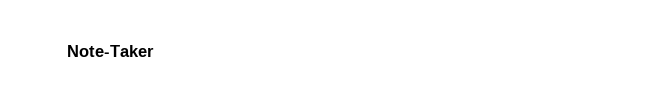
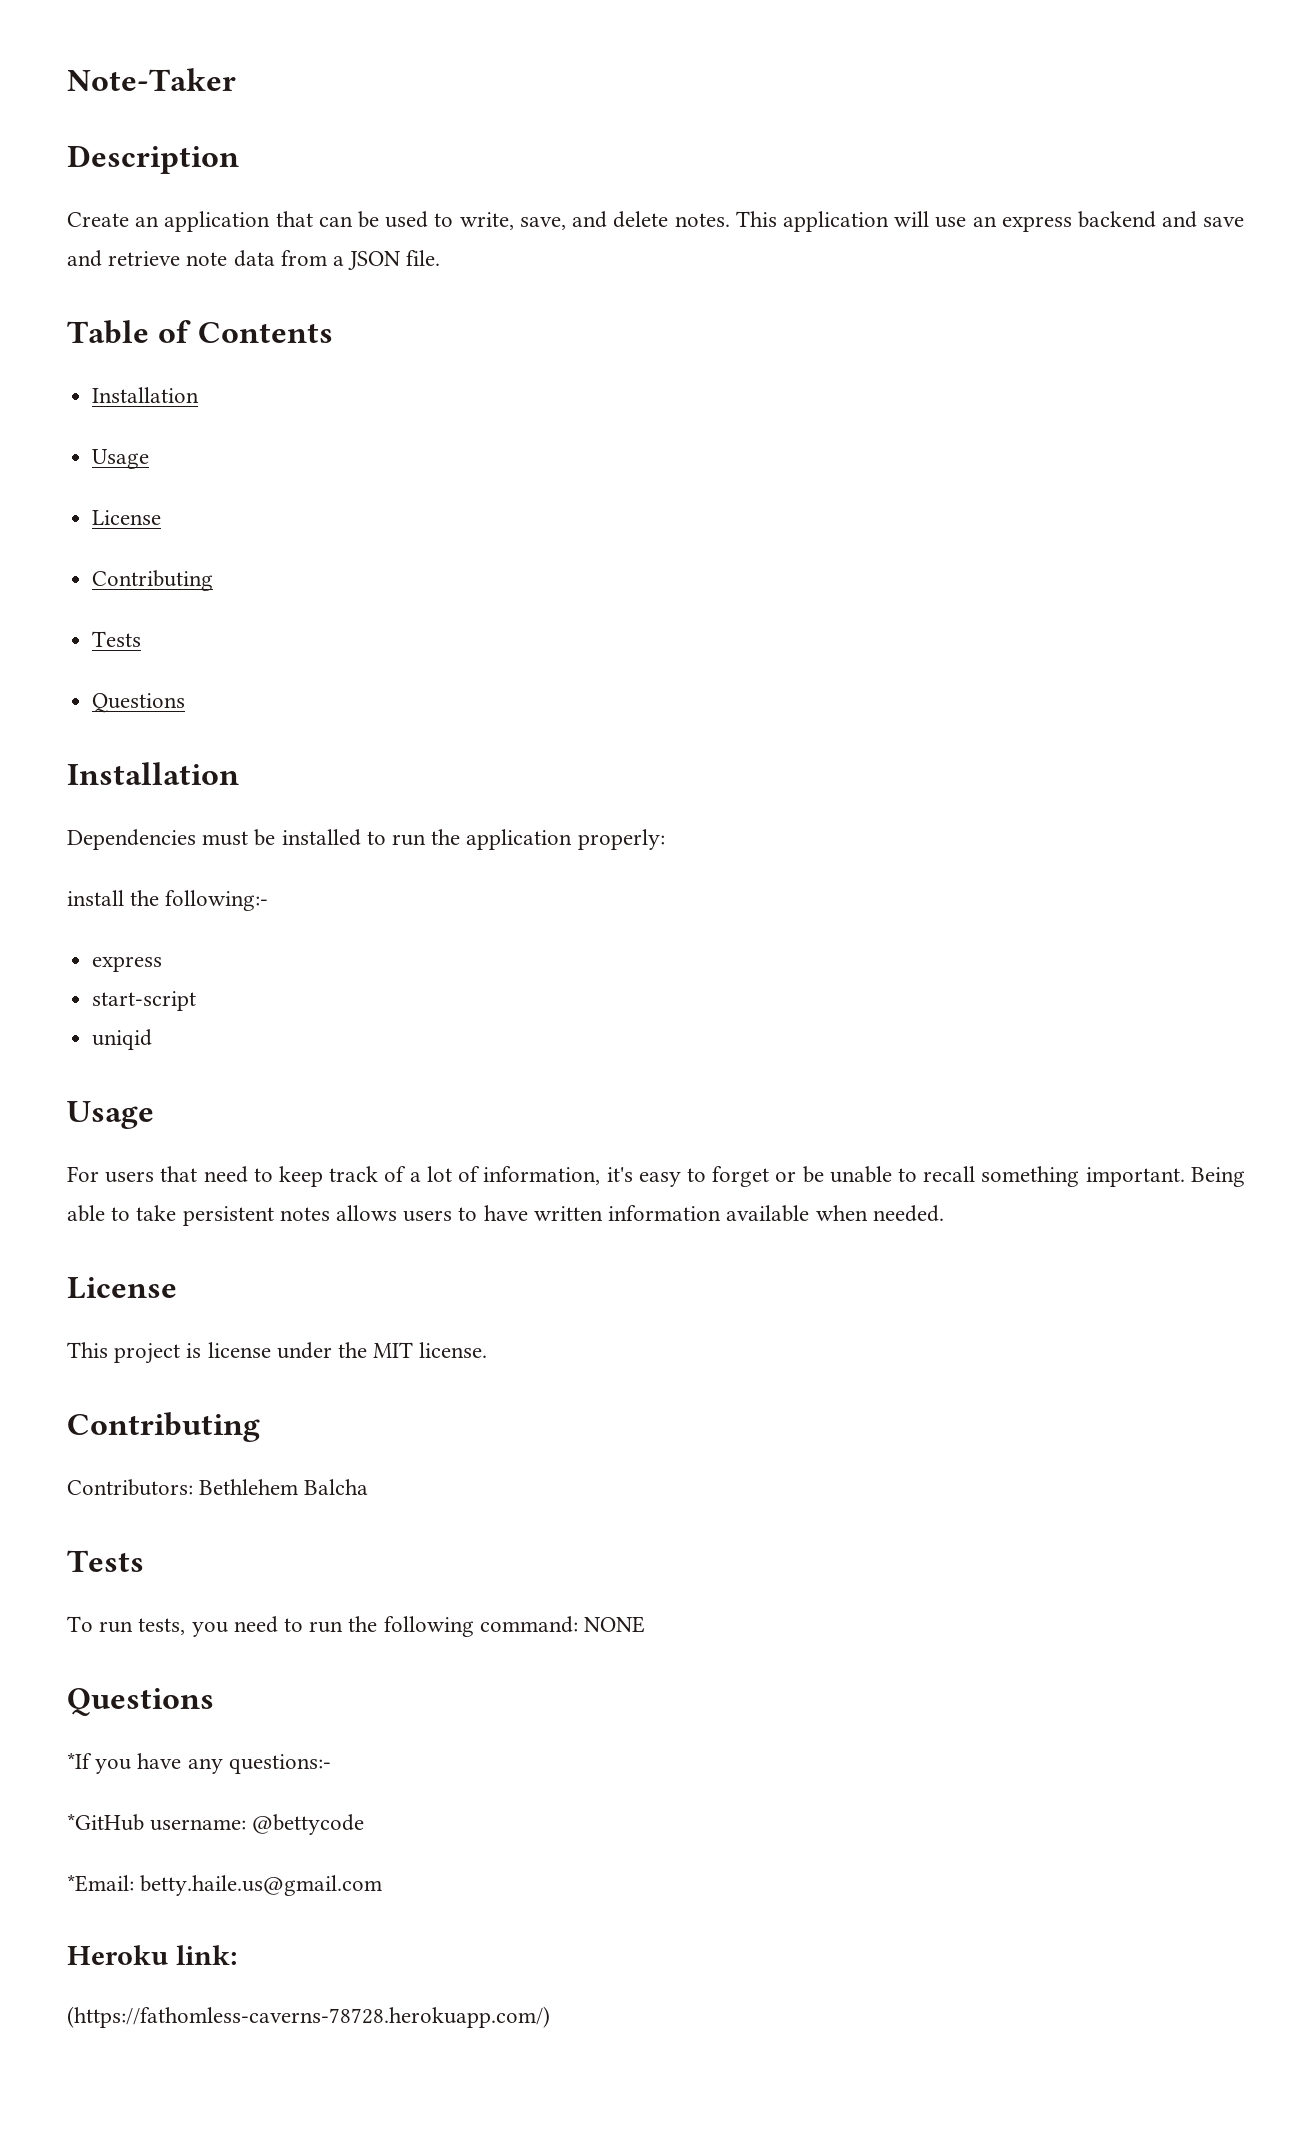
(154, 51) none -> [67,145,239,174] [67,211,1245,232] [67,250,441,270] [67,320,333,344] [92,387,200,403] [92,449,150,469] [92,510,162,525] [92,570,214,591] [92,631,142,647] [92,693,186,713] [67,762,239,785] [67,829,665,850] [67,890,269,911] [92,956,163,972] [92,991,197,1011] [92,1029,153,1050] [67,1101,154,1129] [67,1166,1245,1187] [67,1205,944,1226] [67,1277,177,1299] [67,1342,488,1364] [67,1412,260,1442] [67,1479,369,1496] [67,1550,144,1572] [67,1616,646,1637] [67,1688,214,1716] [67,1752,331,1774] [67,1813,365,1835] [67,1874,383,1896] [67,1945,237,1965] [67,2006,550,2028] // Description // Create an application that can be used to write, save, and delete notes. This application will use an express backend and save and retrieve note data from a JSON file. // Table of Contents // Installation // Usage // License // Contributing // Tests // Questions // Installation // Dependencies must be installed to run the application properly: // install the following:- // express // start-script // uniqid // Usage // For users that need to keep track of a lot of information, it's easy to forget or be unable to recall something important. Being able to take persistent notes allows users to have written information available when needed. // License // This project is license under the MIT license. // Contributing // Contributors: Bethlehem Balcha // Tests // To run tests, you need to run the following command: NONE // Questions // *If you have any questions:- // *GitHub username: @bettycode // *Email: betty.haile.us@gmail.com // Heroku link: // (https://fathomless-caverns-78728.herokuapp.com/)

